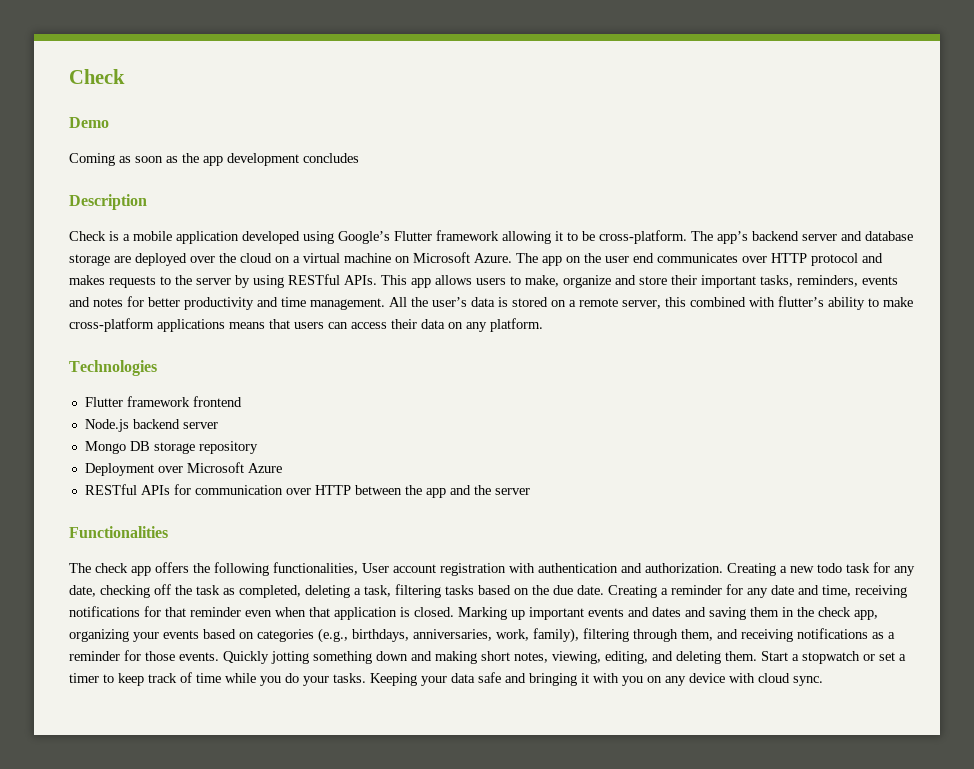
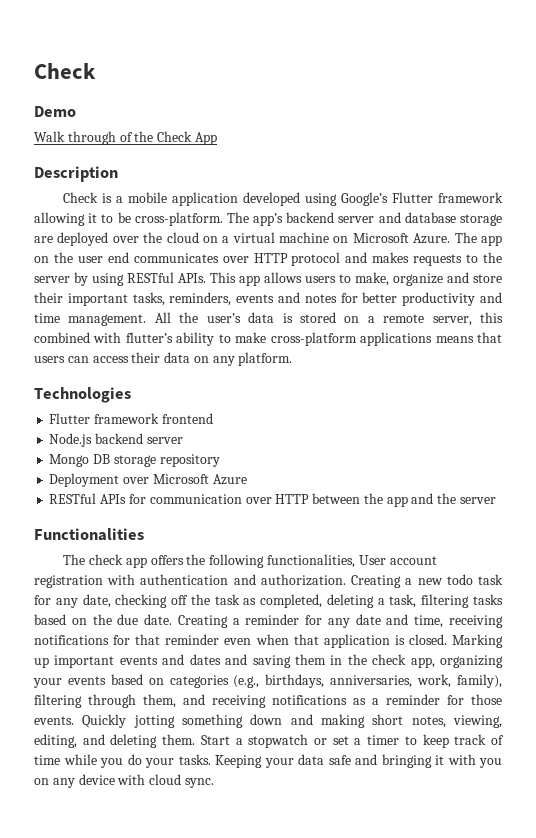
[69,153,359,166] Coming as soon as the app development concludes -> [34,131,217,145] Walk through of the Check App

